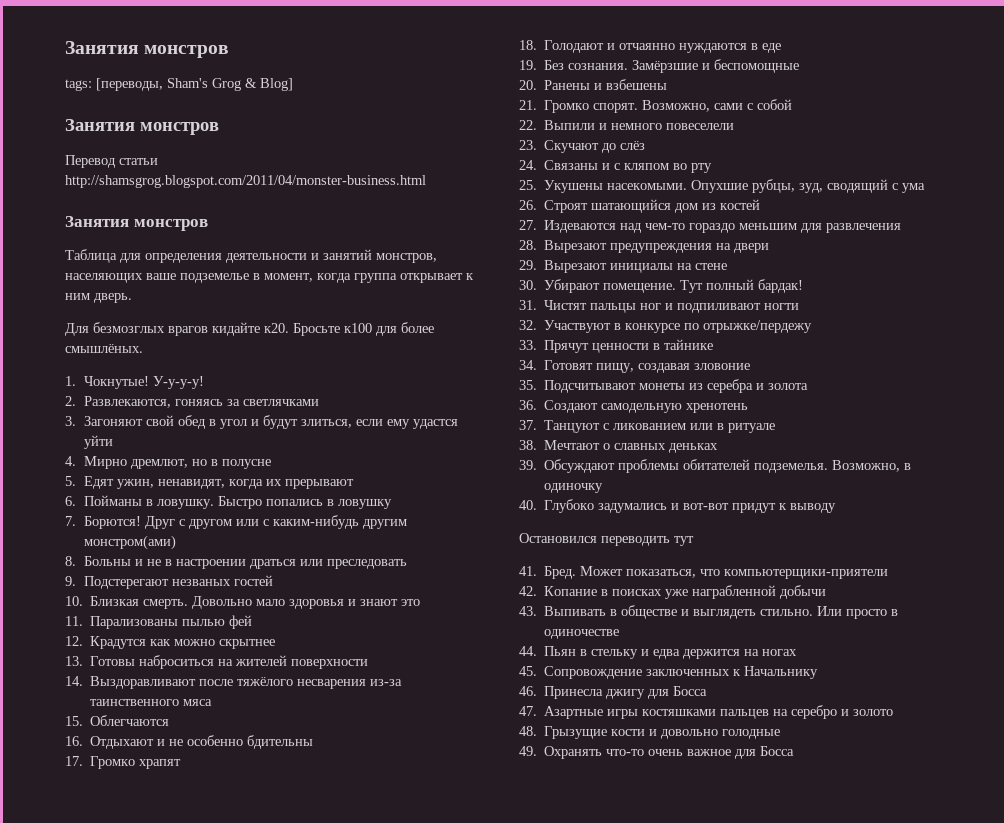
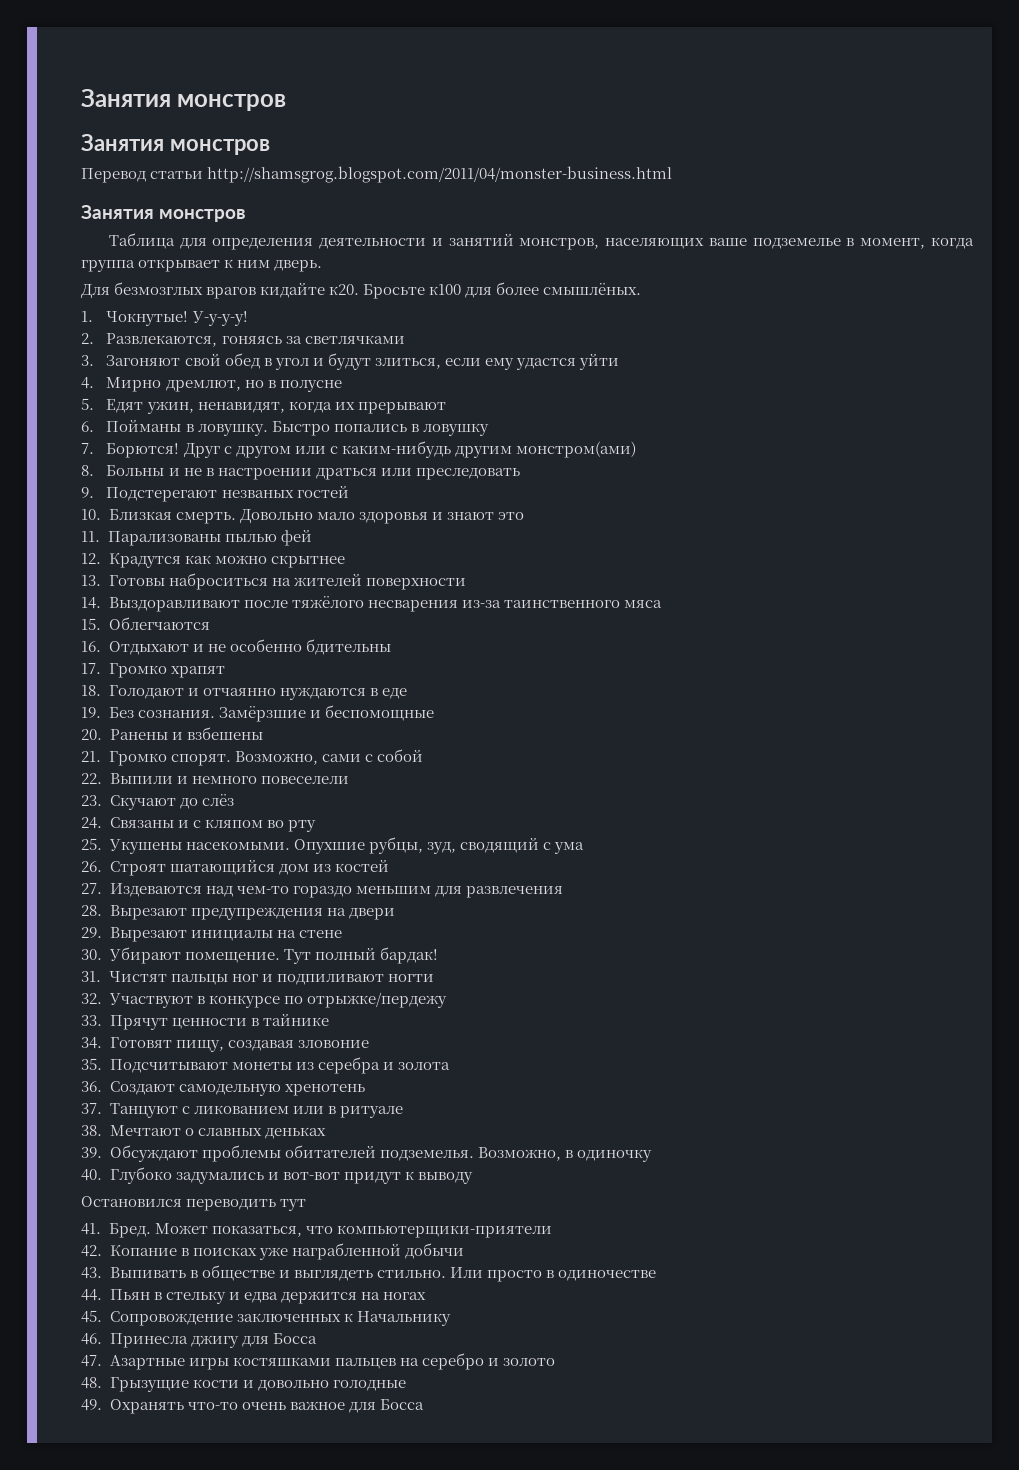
[65,41,230,58] [65,78,293,91] Занятия монстров // tags: [переводы, Sham's Grog & Blog] -> [81,89,287,111] Занятия монстров

